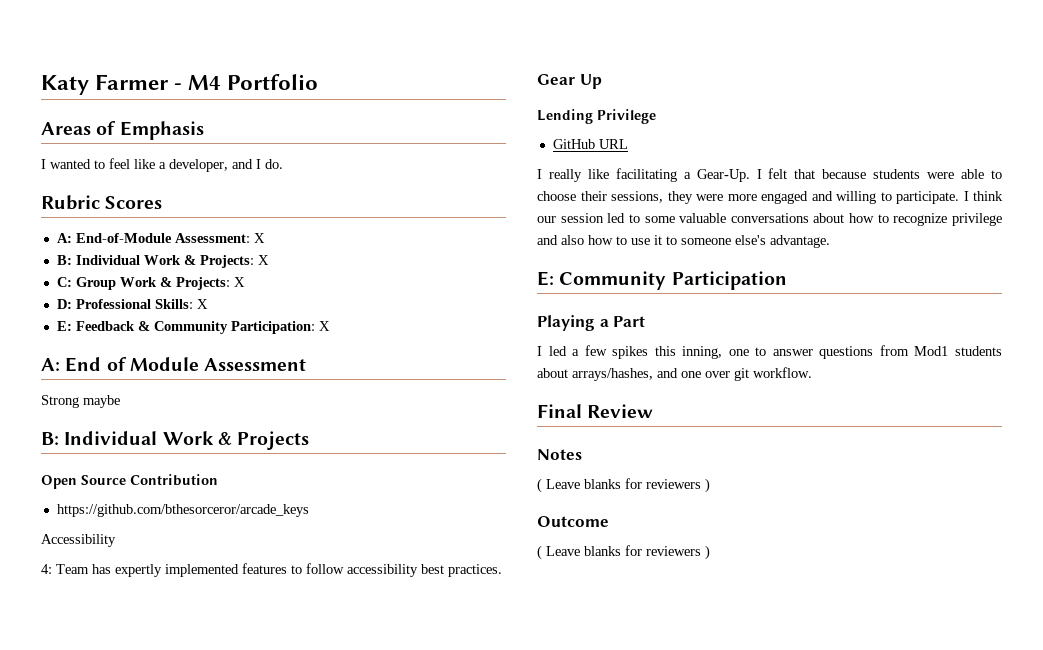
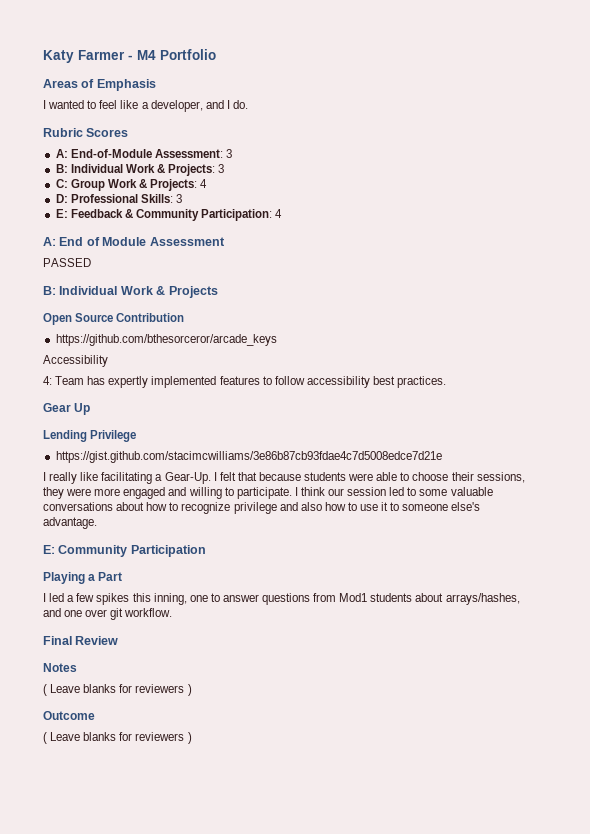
[253,233,265,243] X -> [225,149,232,158] 3
[257,255,269,265] X -> [218,164,225,173] 3
[233,277,245,287] X -> [200,179,208,188] 4
[196,299,208,309] X -> [175,194,182,203] 3
[318,321,330,331] X -> [275,209,283,218] 4
[41,395,120,408] Strong maybe -> [43,258,91,267] PASSED
[552,139,628,149] GitHub URL -> [55,451,442,463] https://gist.github.com/stacimcwilliams/3e86b87cb93fdae4c7d5008edce7d21e

